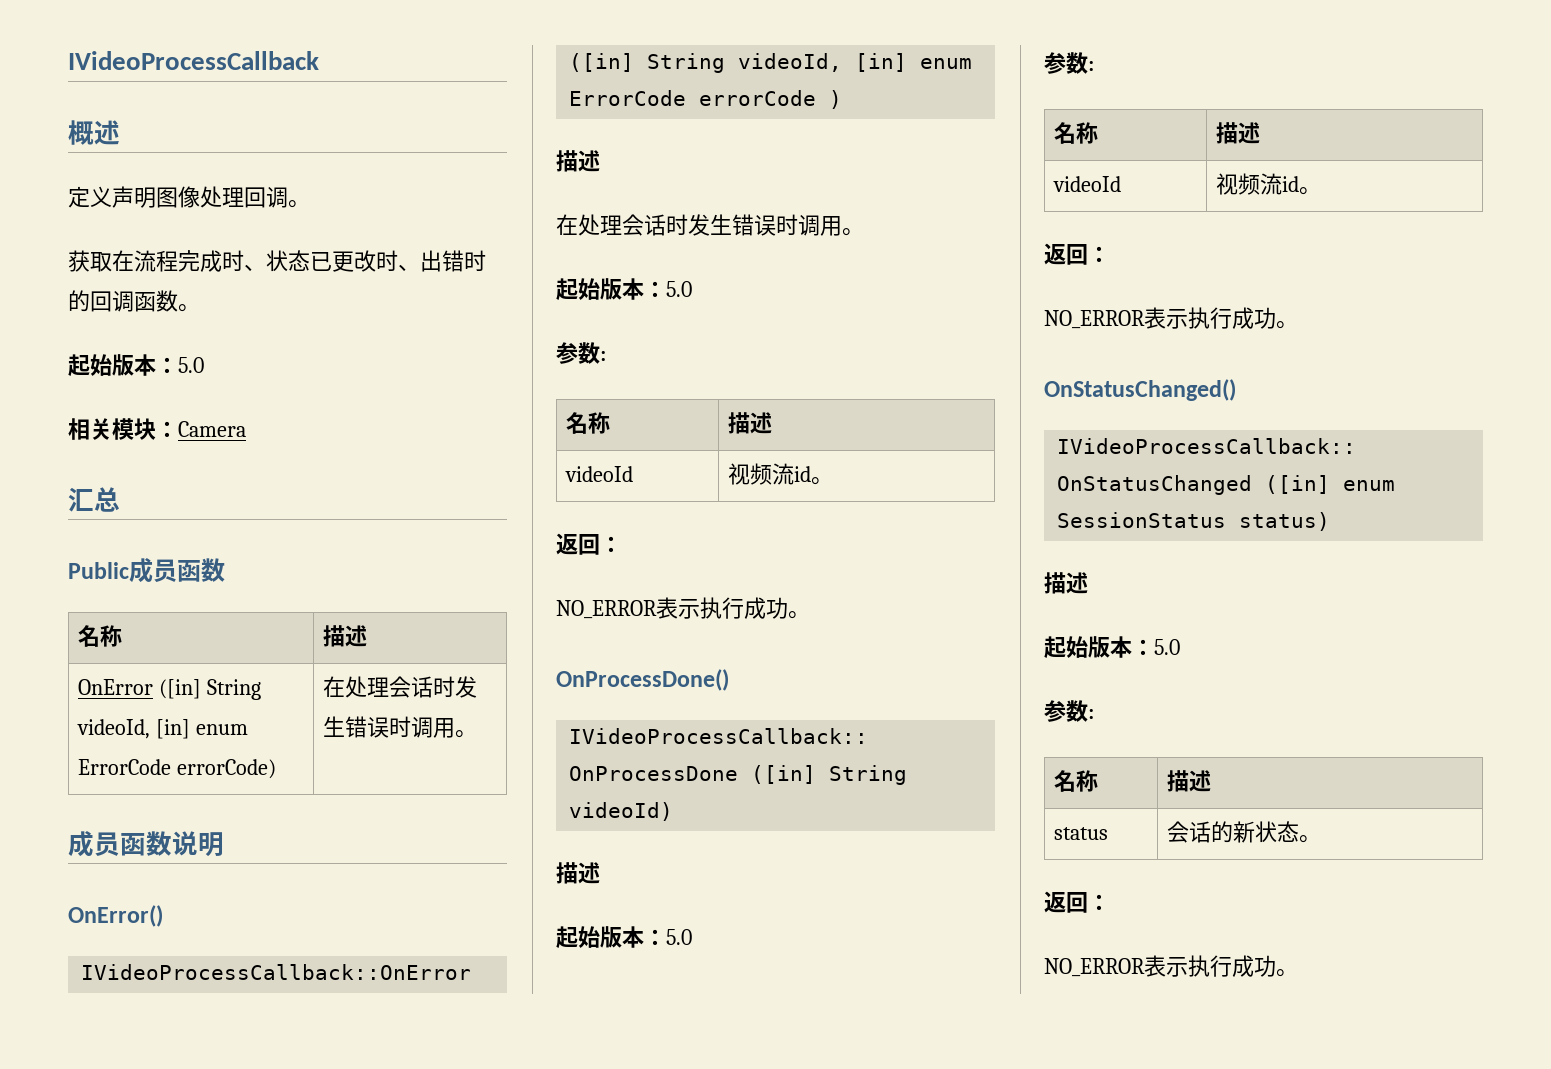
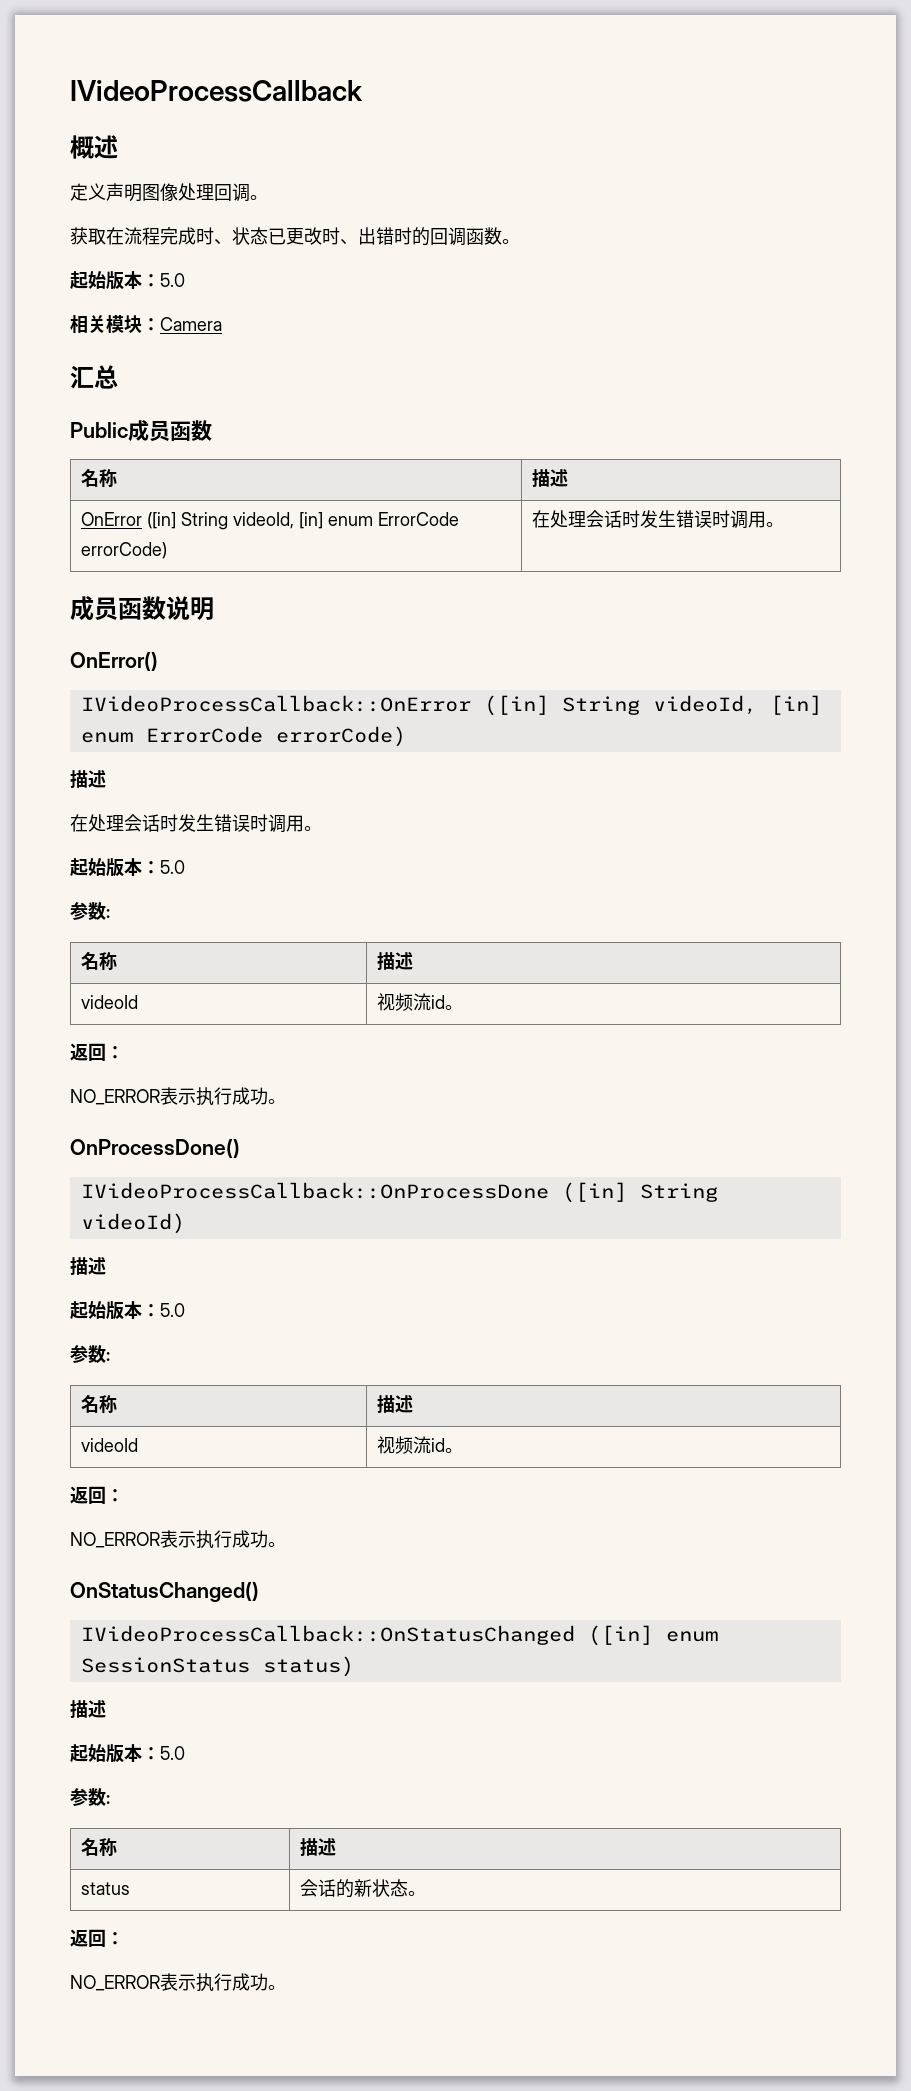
[699,90,843,109] errorCode ) -> [275,726,406,747] errorCode)

